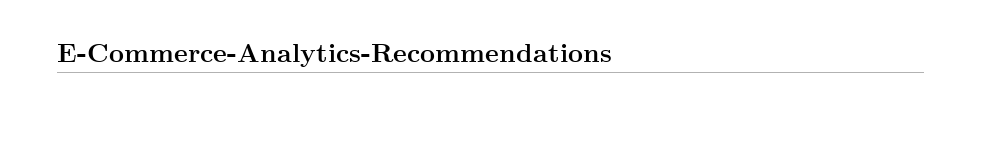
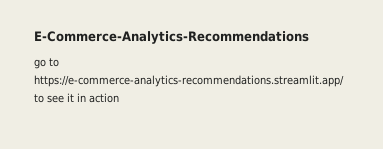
(612, 55) none -> [34,58,59,69] [34,75,344,87] [34,93,119,103] // go to https://e-commerce-analytics-recommendations.streamlit.app/ to see it in action

